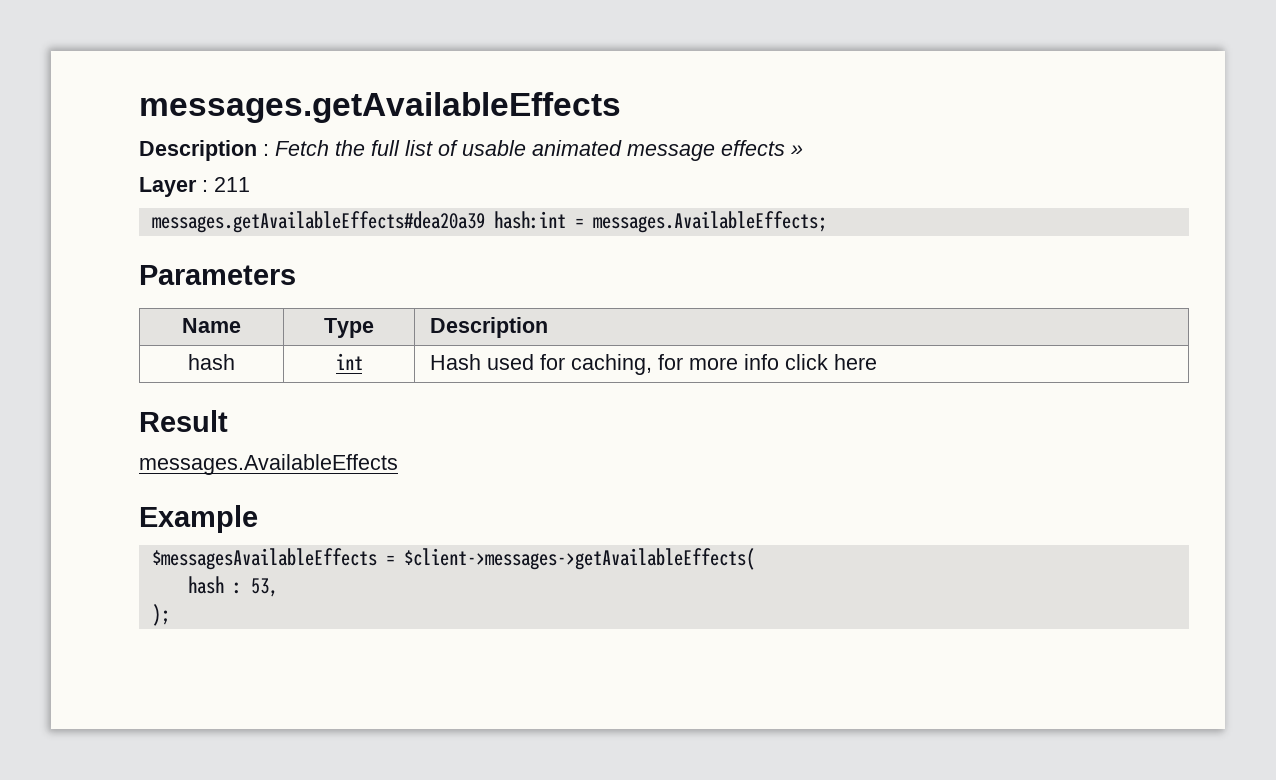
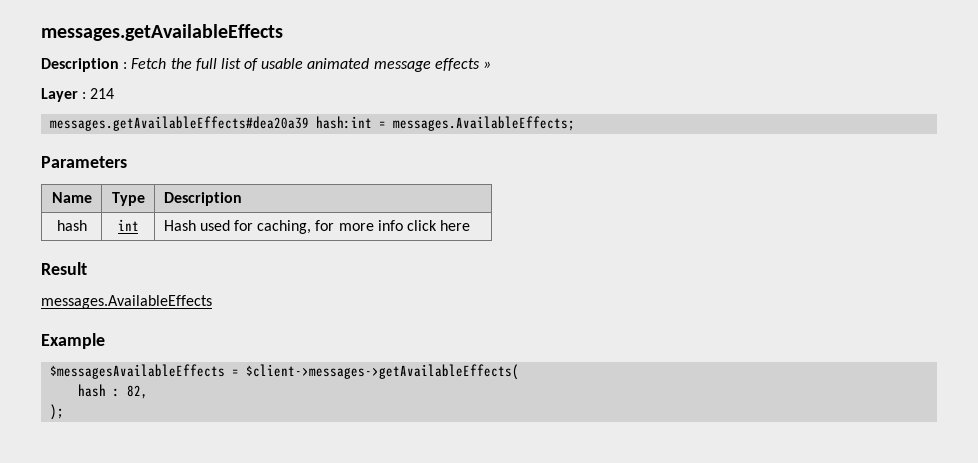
[214,177,250,192] 211 -> [90,88,115,99] 214
[250,578,278,597] 53, -> [127,385,149,399] 82,

